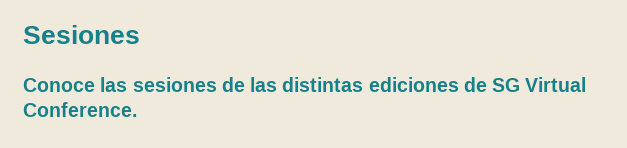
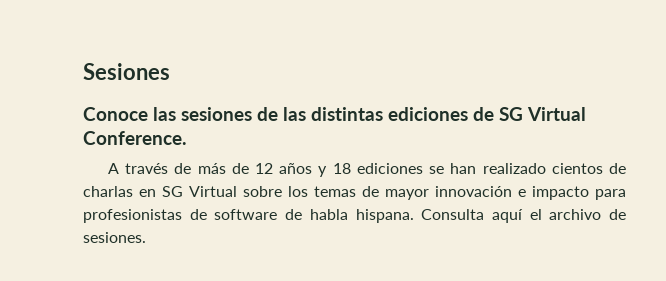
(137, 109) none -> [107,163,627,177] [83,186,626,200] [83,209,626,223] [83,232,146,243] // A través de más de 12 años y 18 ediciones se han realizado cientos de charlas en SG Virtual sobre los temas de mayor innovación e impacto para profesionistas de software de habla hispana. Consulta aquí el archivo de sesiones.

